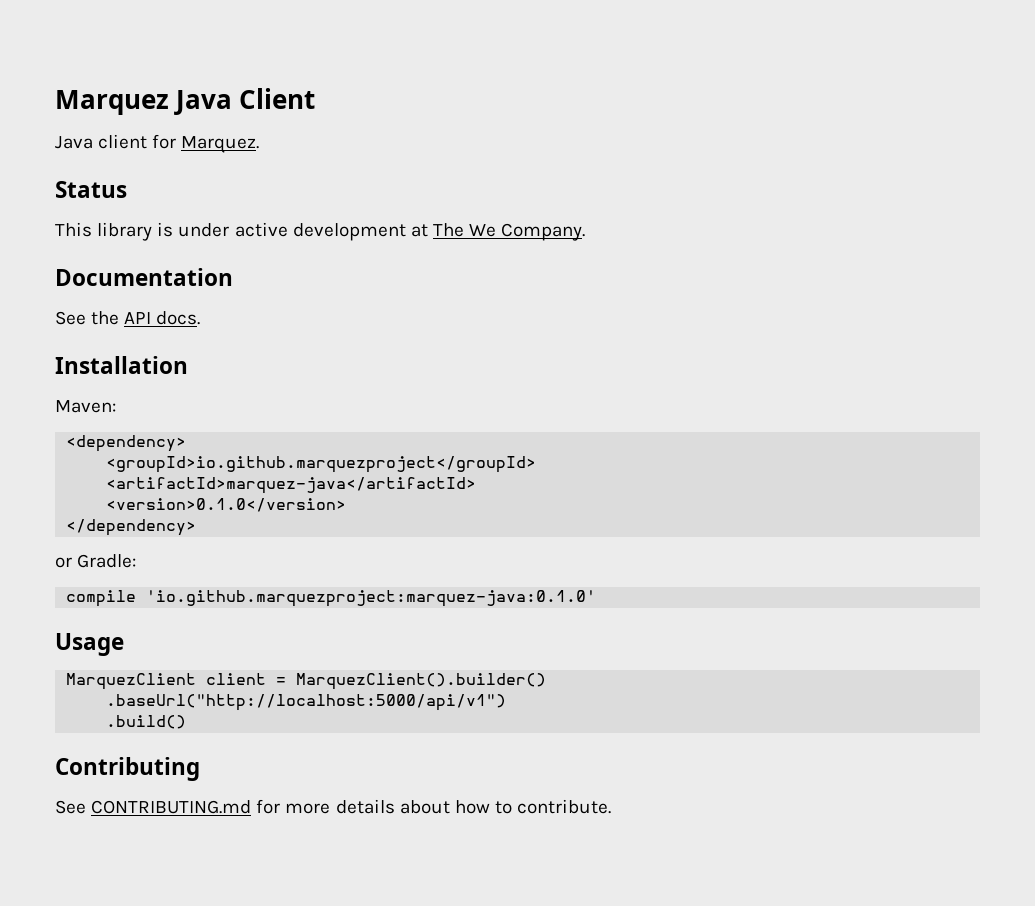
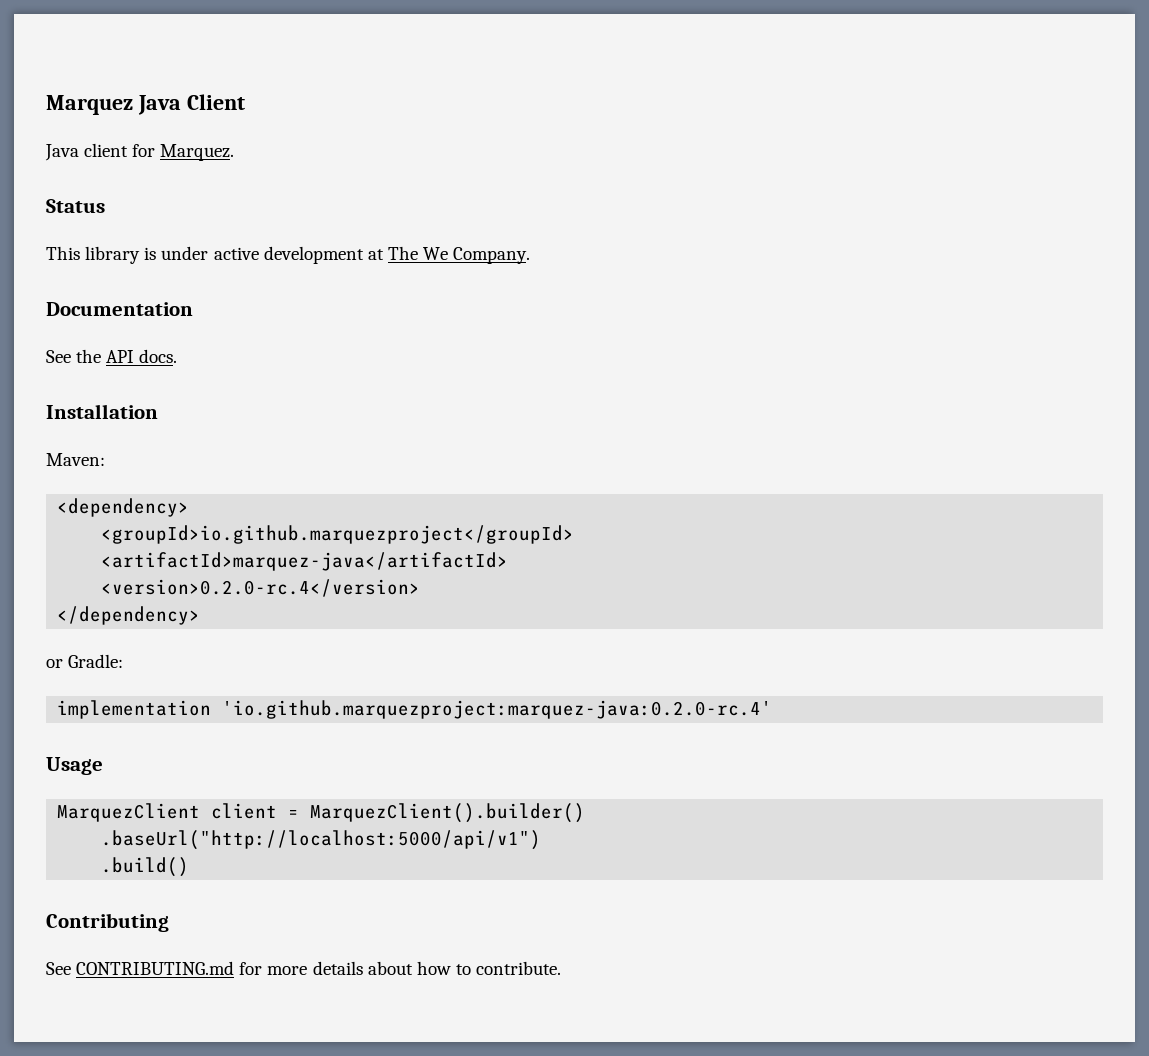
[106,498,347,512] <version>0.1.0</version> -> [101,579,421,597] <version>0.2.0-rc.4</version>
[66,590,597,607] compile 'io.github.marquezproject:marquez-java:0.1.0' -> [57,700,773,719] implementation 'io.github.marquezproject:marquez-java:0.2.0-rc.4'

